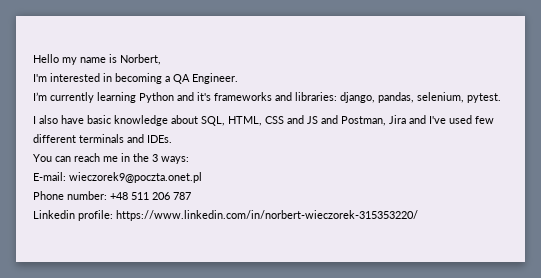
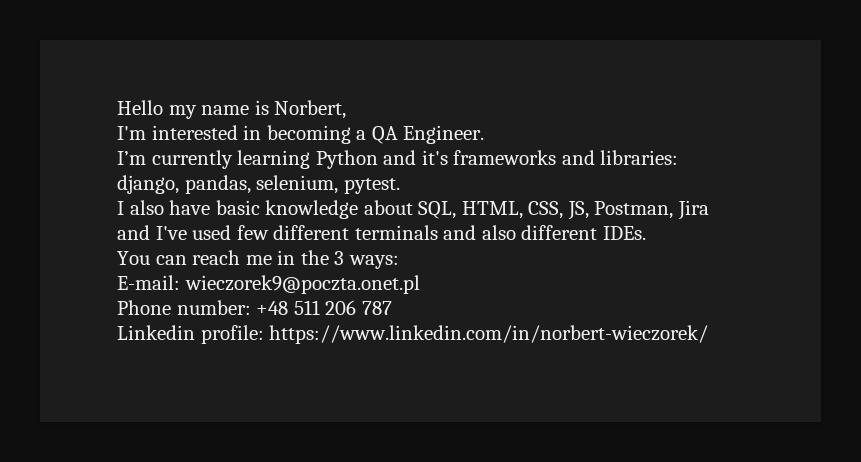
[265,115,338,124] CSS and JS and -> [528,201,589,220] CSS, JS,
(144, 138) none -> [481,225,598,240] also different
[116,210,418,221] https://www.linkedin.com/in/norbert-wieczorek-315353220/ -> [269,325,709,344] https://www.linkedin.com/in/norbert-wieczorek/

